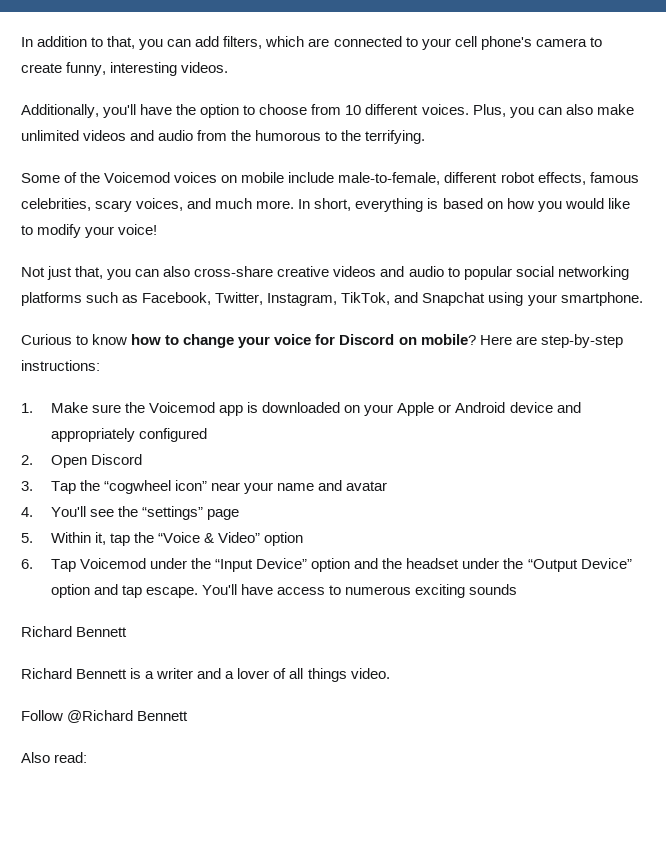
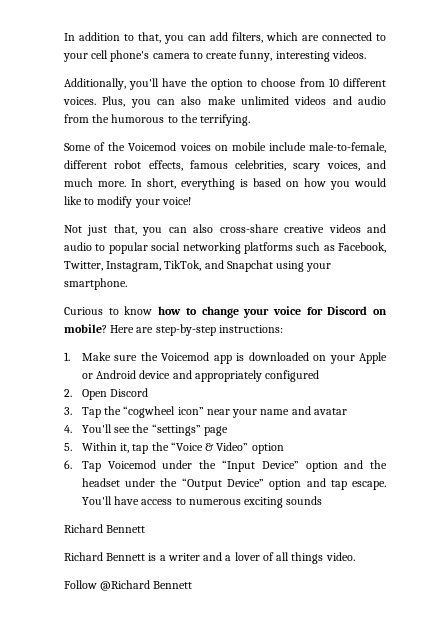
[21,752,88,763] // Also read: -> (193, 585) none

